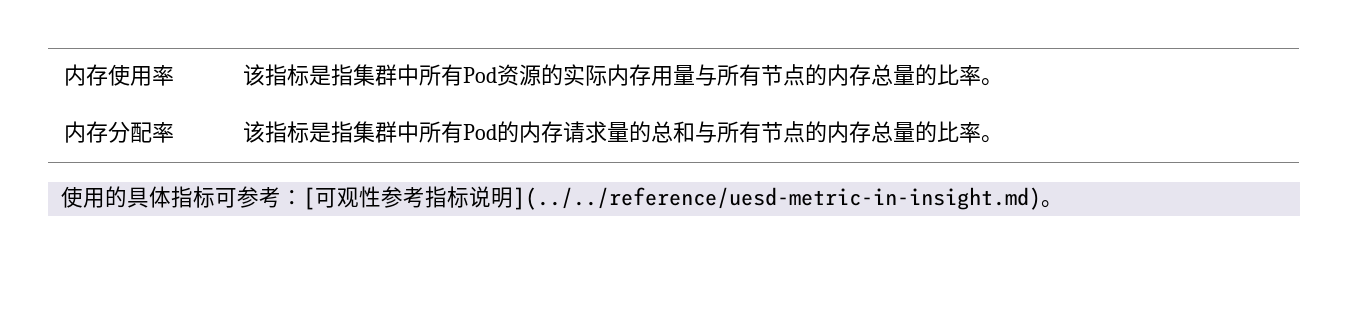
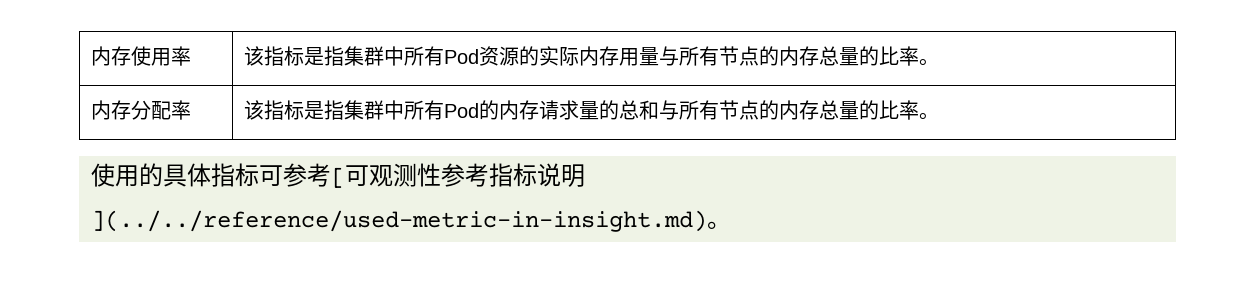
[281,190,304,205] ： -> (331, 175) none
(360, 197) none -> [393,163,417,187] 测
[513,187,1042,210] ](../../reference/uesd-metric-in-insight.md) -> [91,210,707,232] ](../../reference/used-metric-in-insight.md)

